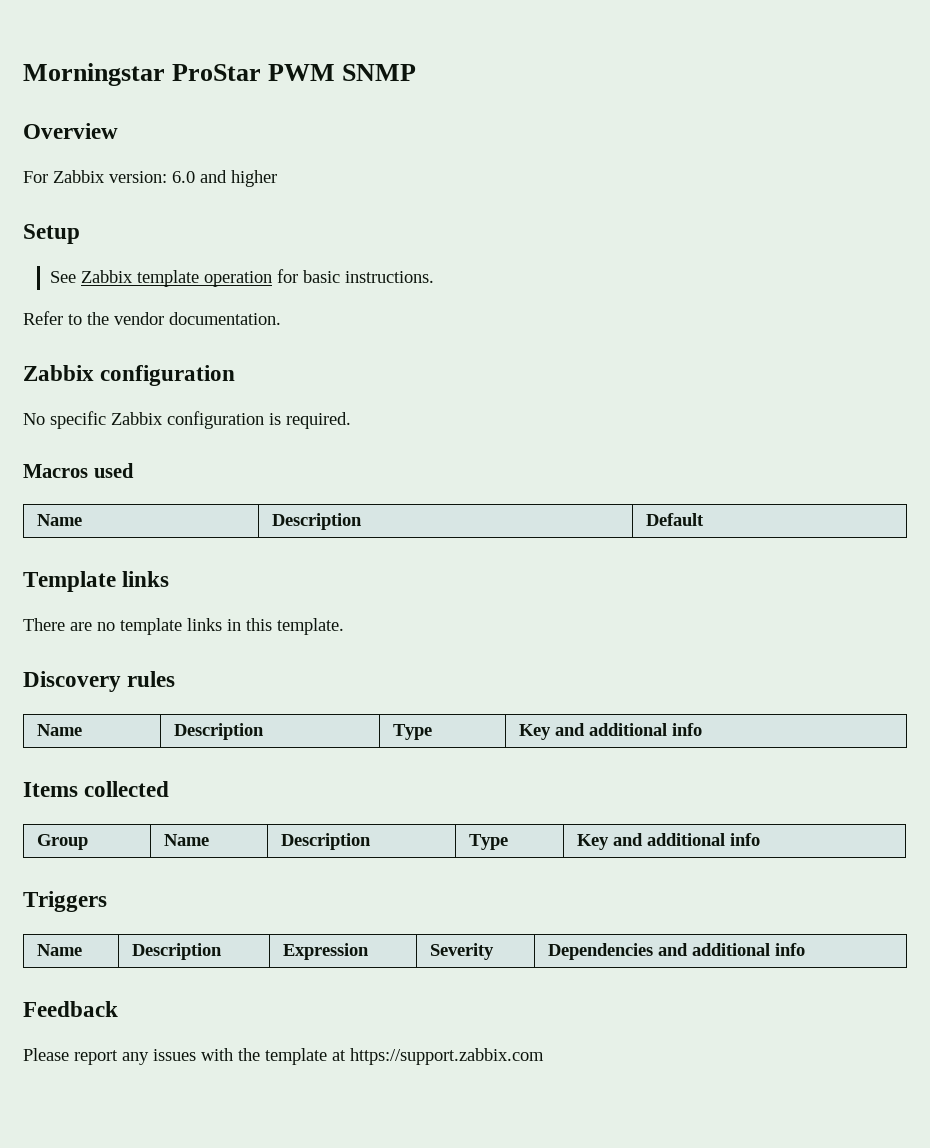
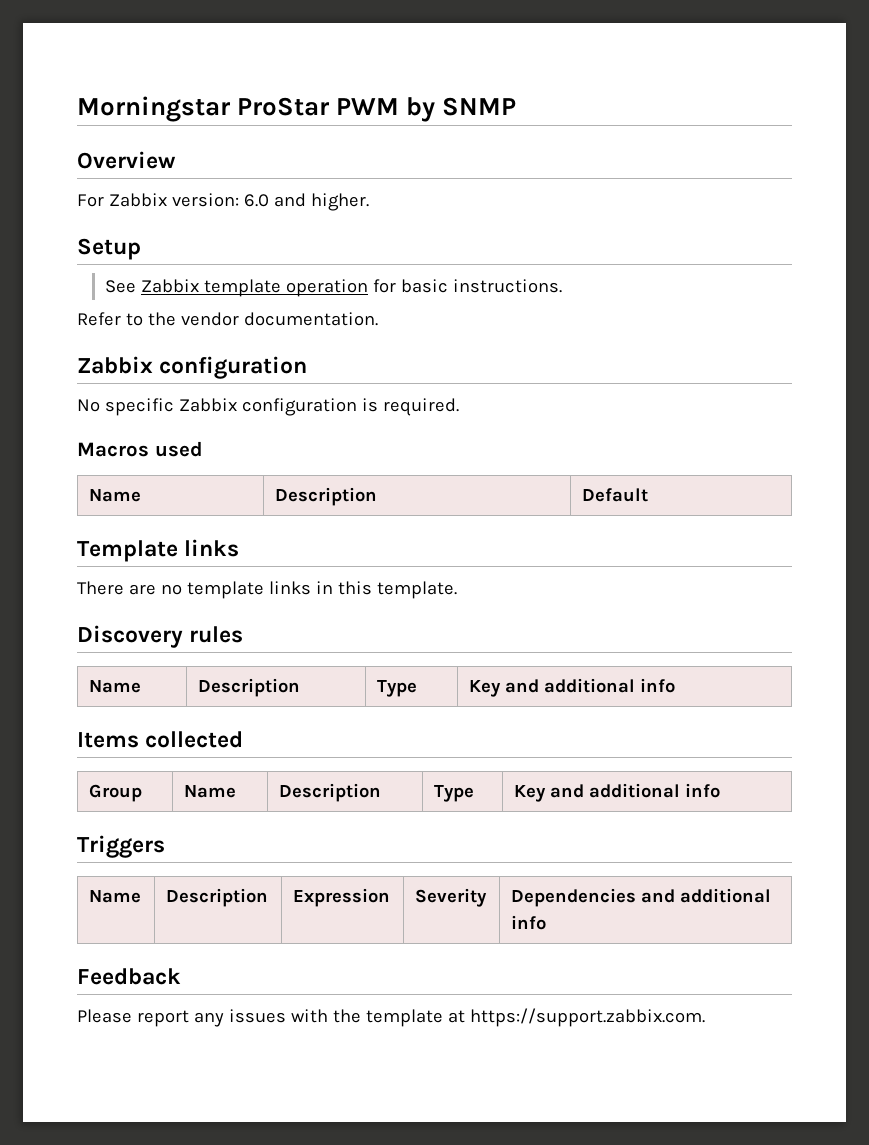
(336, 72) none -> [406,97,436,122] by
[231,170,277,187] higher -> [310,193,369,211] higher.
[350,1048,544,1065] https://support.zabbix.com -> [469,1008,705,1027] https://support.zabbix.com.

